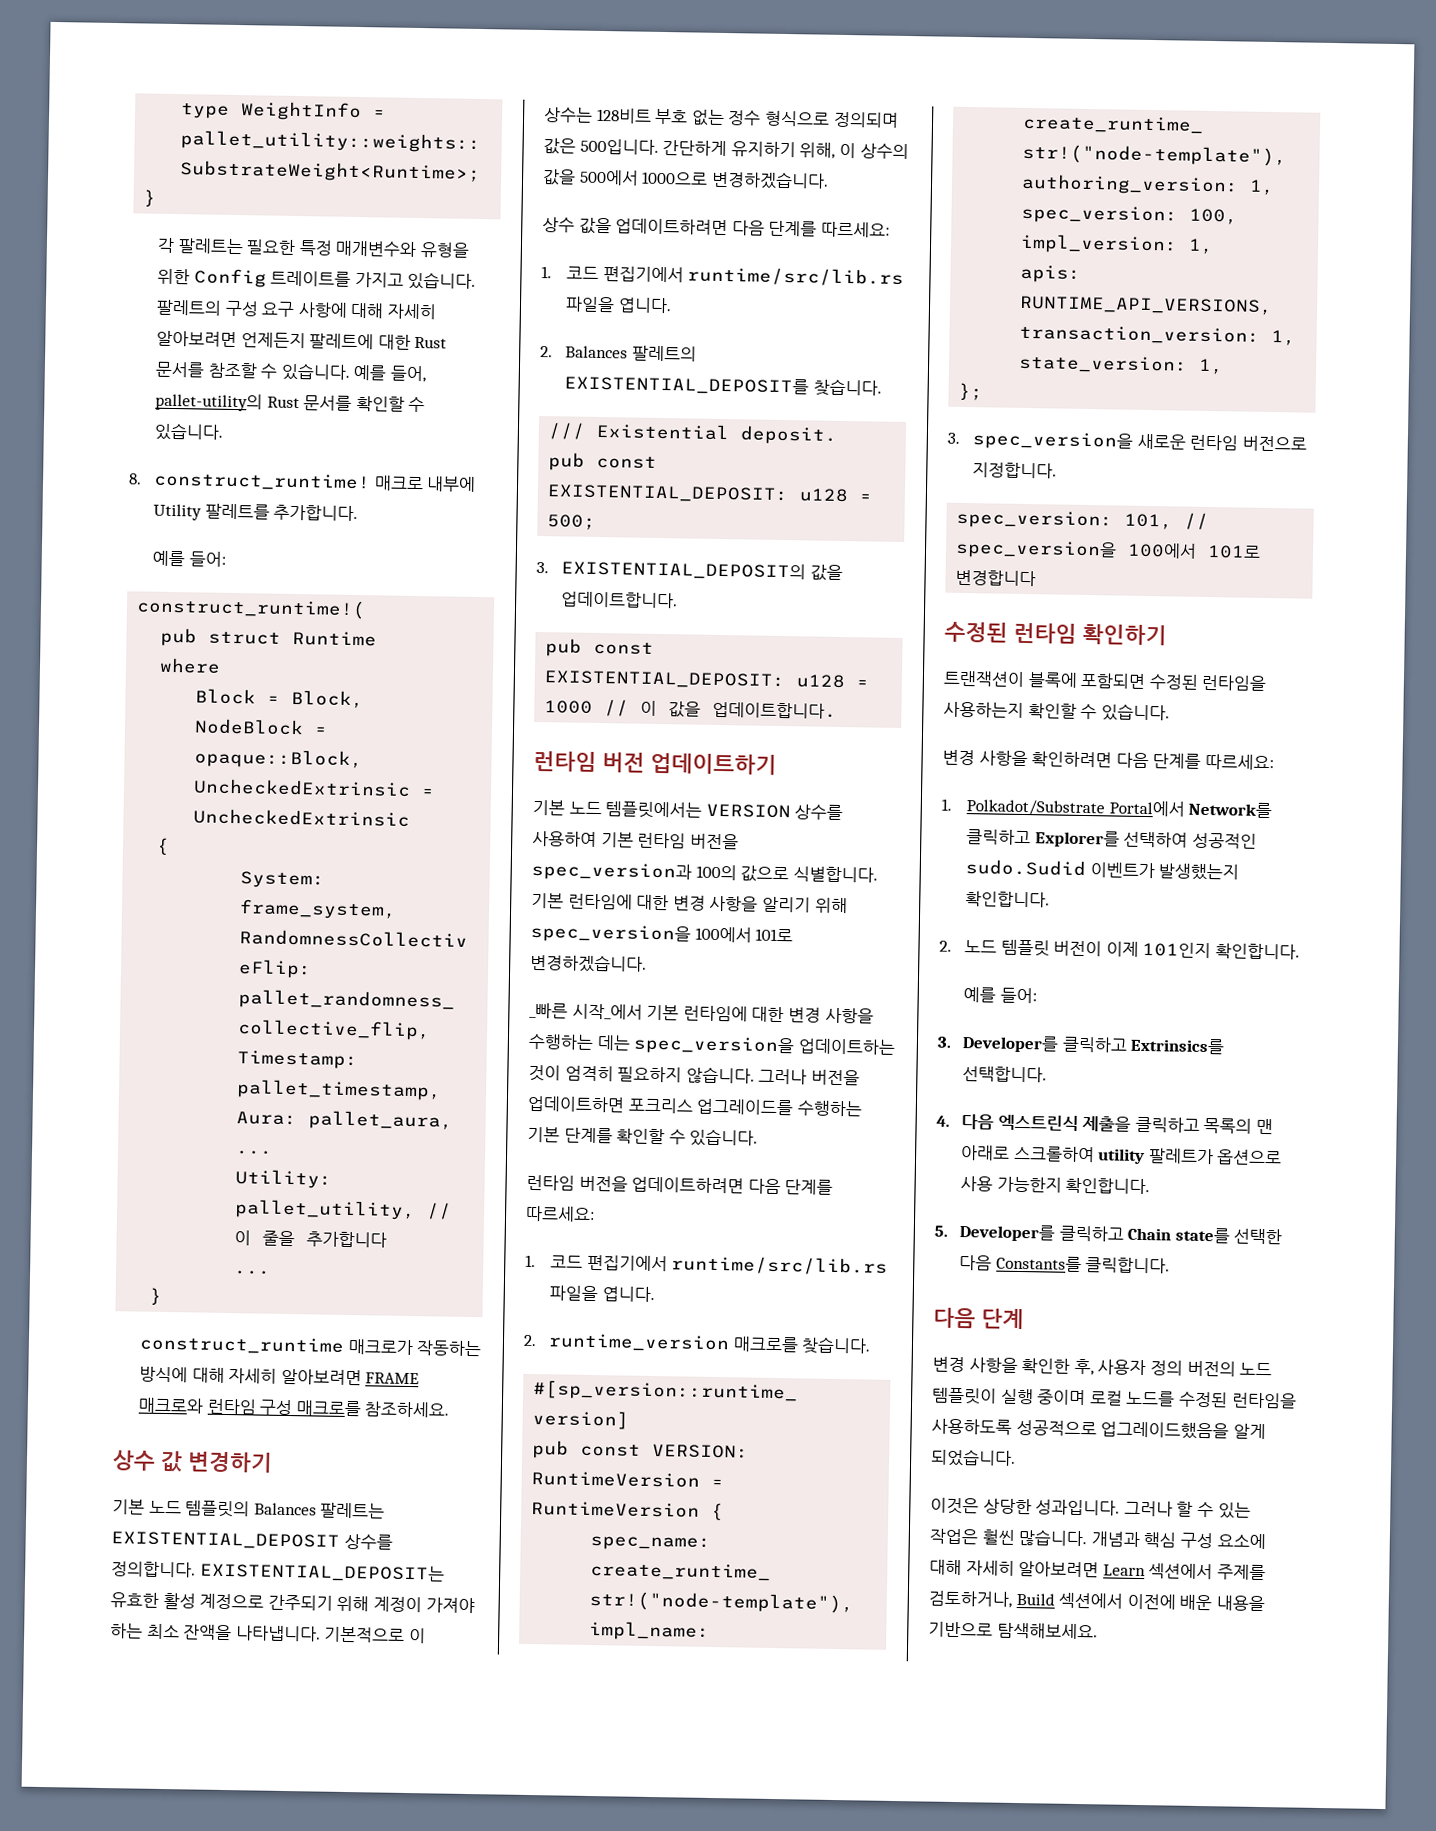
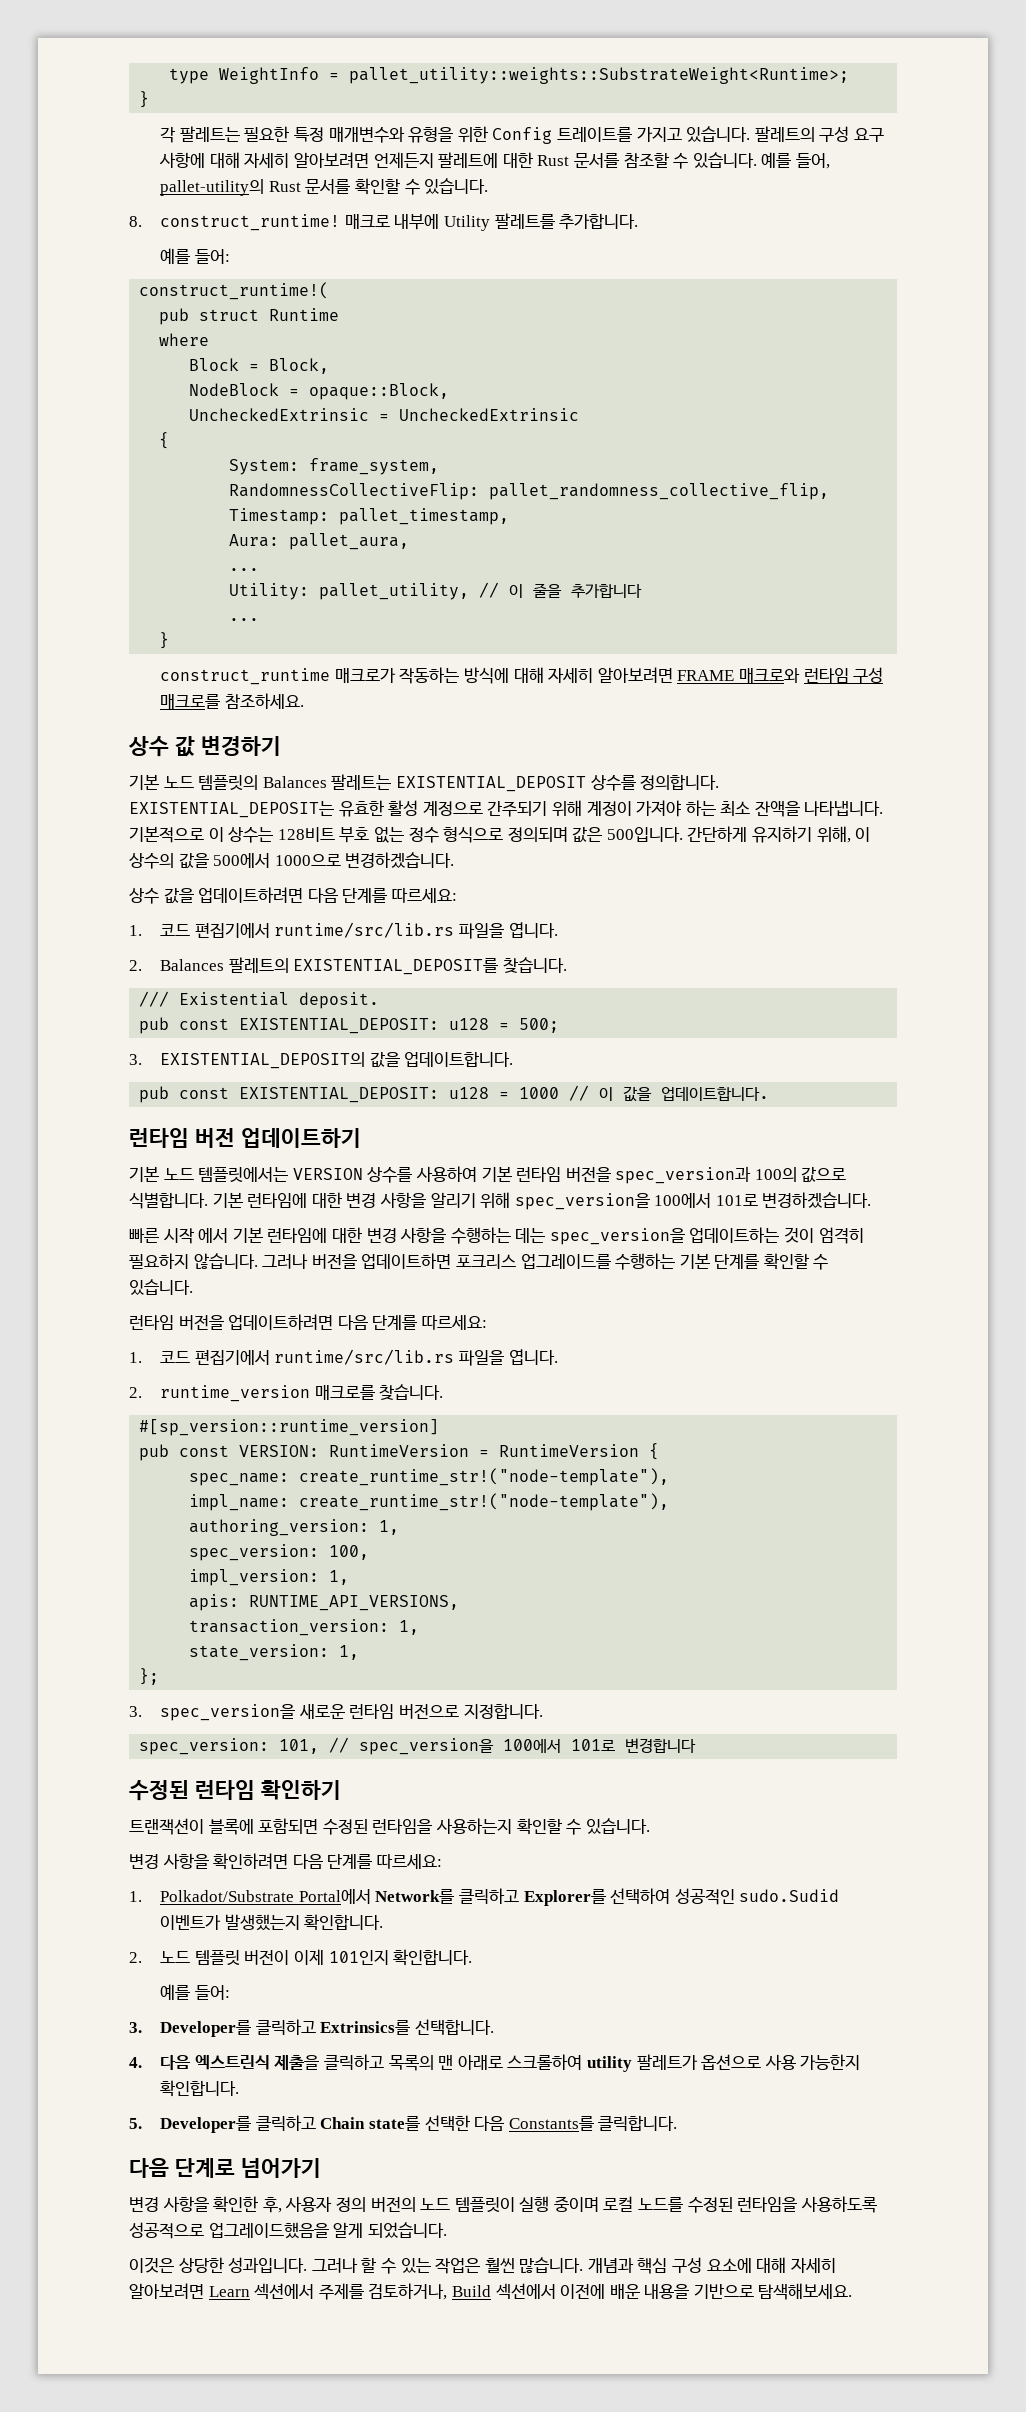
[529,1002,643,1020] _빠른 시작_에서 -> [129,1228,229,1244] 빠른 시작 에서
[980,1308,1024,1330] 단계 -> [174,2158,321,2178] 단계로 넘어가기

